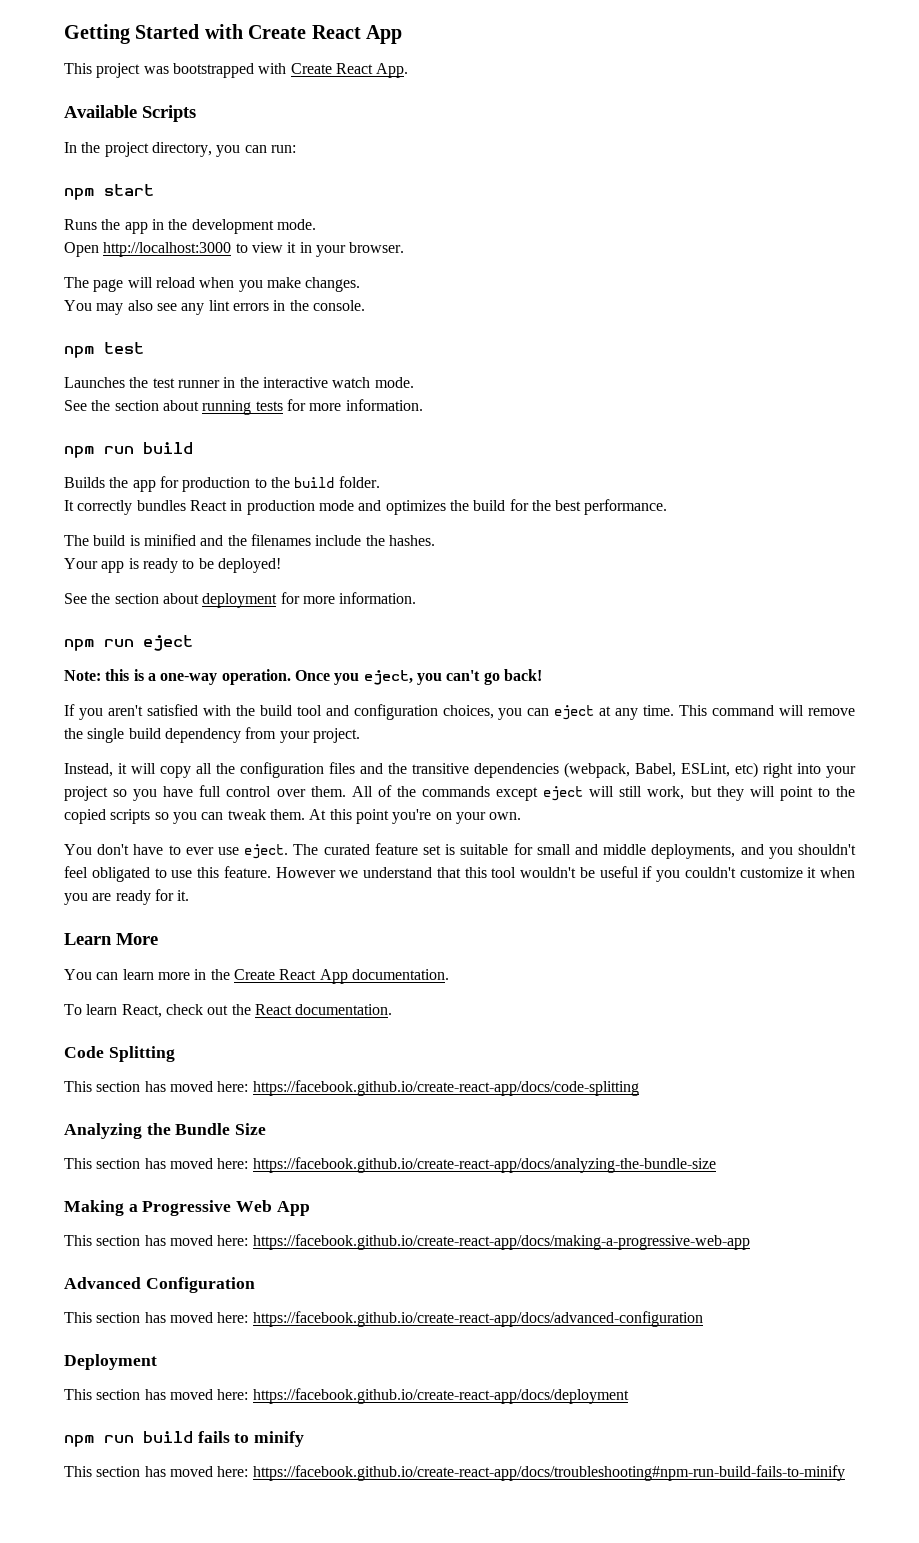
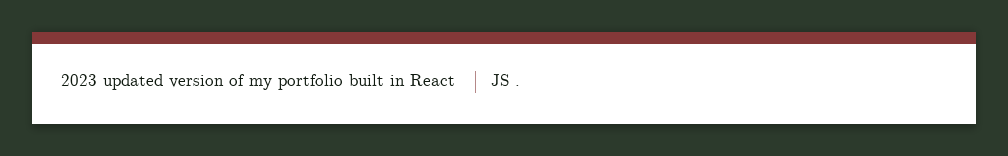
[64,24,402,44] [64,63,409,78] [64,105,196,122] [64,142,296,157] [64,184,154,200] [64,219,316,234] [64,242,405,257] [64,277,361,292] [64,300,365,315] [64,342,144,358] [64,377,414,388] [64,399,423,415] [64,442,193,458] [64,476,380,492] [64,499,668,515] [64,534,435,546] [64,558,281,573] [64,592,417,608] [64,635,193,651] [64,669,542,685] [64,704,856,720] [64,727,360,743] [64,762,856,778] [64,785,856,801] [64,809,522,824] [64,843,857,859] [64,866,855,882] [64,889,190,905] [64,933,158,945] [64,969,449,984] [64,1004,393,1018] [64,1046,175,1062] [64,1080,639,1096] [64,1123,267,1139] [64,1157,716,1173] [64,1200,310,1216] [64,1234,750,1250] [64,1277,255,1293] [64,1311,703,1327] [64,1354,157,1370] [64,1388,629,1404] [64,1431,305,1447] [64,1465,845,1481] Getting Started with Create React App // This project was bootstrapped with Create React App. // Available Scripts // In the project directory, you can run: // npm start // Runs the app in the development mode. // Open http://localhost:3000 to view it in your browser. // The page will reload when you make changes. // You may also see any lint errors in the console. // npm test // Launches the test runner in the interactive watch mode. // See the section about running tests for more information. // npm run build // Builds the app for production to the build folder. // It correctly bundles React in production mode and optimizes the build for the best performance. // The build is minified and the filenames include the hashes. // Your app is ready to be deployed! // See the section about deployment for more information. // npm run eject // Note: this is a one-way operation. Once you eject, you can't go back! // If you aren't satisfied with the build tool and configuration choices, you can eject at any time. This command will remove the single build dependency from your project. // Instead, it will copy all the configuration files and the transitive dependencies (webpack, Babel, ESLint, etc) right into your project so you have full control over them. All of the commands except eject will still work, but they will point to the copied scripts so you can tweak them. At this point you're on your own. // You don't have to ever use eject. The curated feature set is suitable for small and middle deployments, and you shouldn't feel obligated to use this feature. However we understand that this tool wouldn't be useful if you couldn't customize it when you are ready for it. // Learn More // You can learn more in the Create React App documentation. // To learn React, check out the React documentation. // Code Splitting // This section has moved here: https://facebook.github.io/create-react-app/docs/code-splitting // Analyzing the Bundle Size // This section has moved here: https://facebook.github.io/create-react-app/docs/analyzing-the-bundle-size // Making a Progressive Web App // This section has moved here: https://facebook.github.io/create-react-app/docs/making-a-progressive-web-app // Advanced Configuration // This section has moved here: https://facebook.github.io/create-react-app/docs/advanced-configuration // Deployment // This section has moved here: https://facebook.github.io/create-react-app/docs/deployment // npm run build fails to minify // This section has moved here: https://facebook.github.io/create-react-app/docs/troubleshooting#npm-run-build-fails-to-minify -> [61,74,520,90] 2023 updated version of my portfolio built in React JS .

